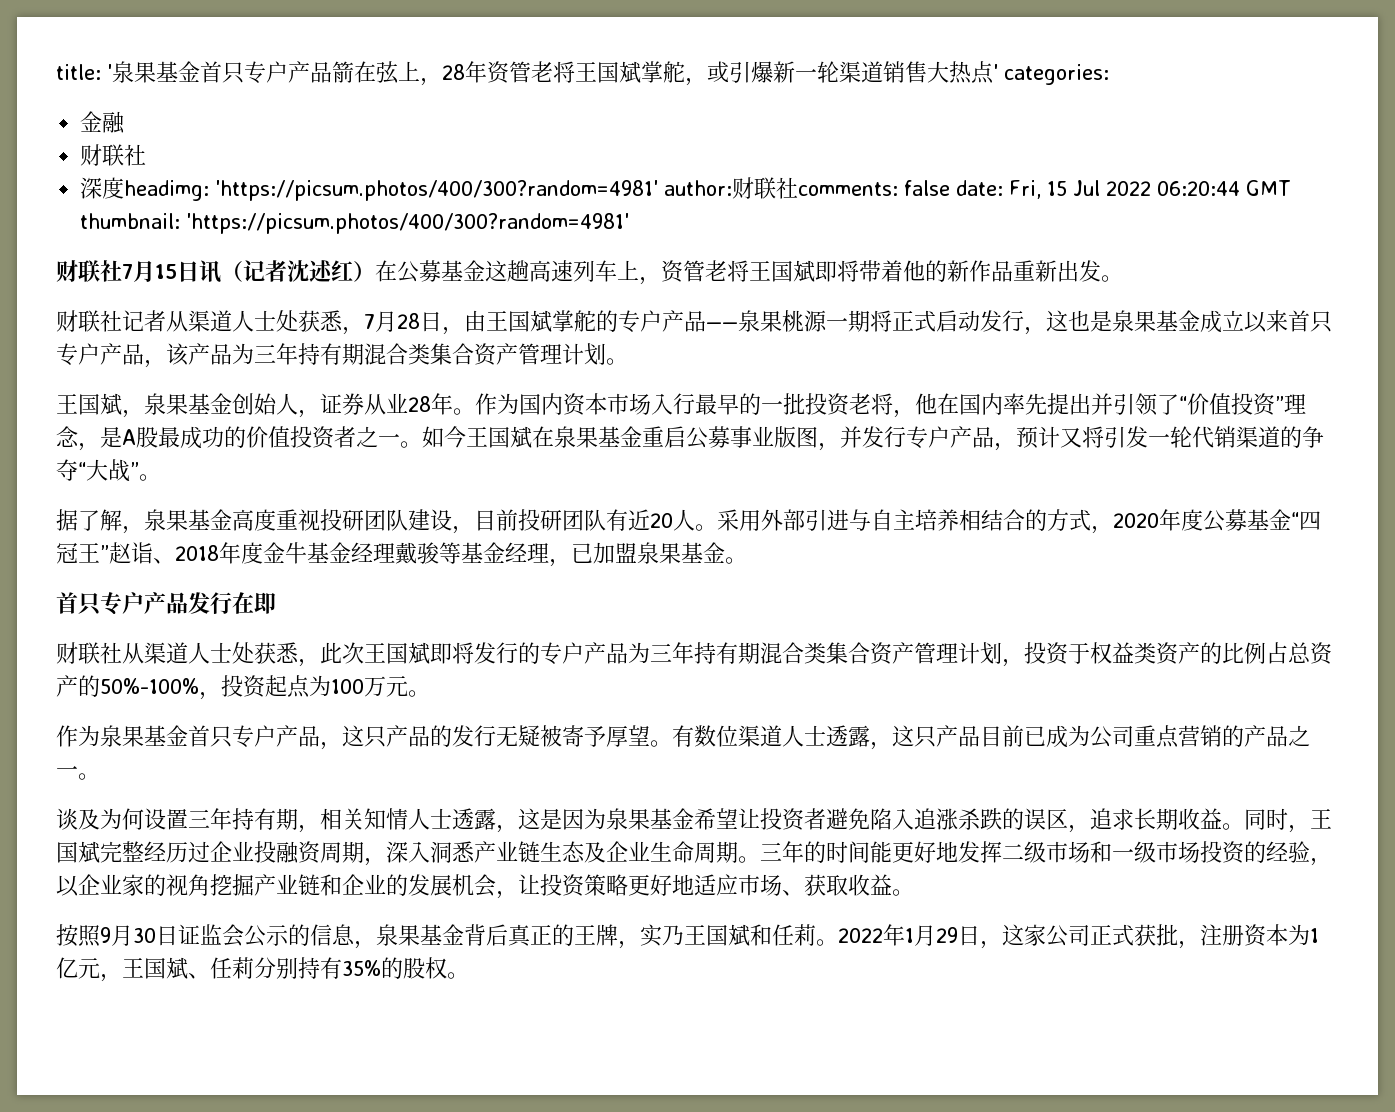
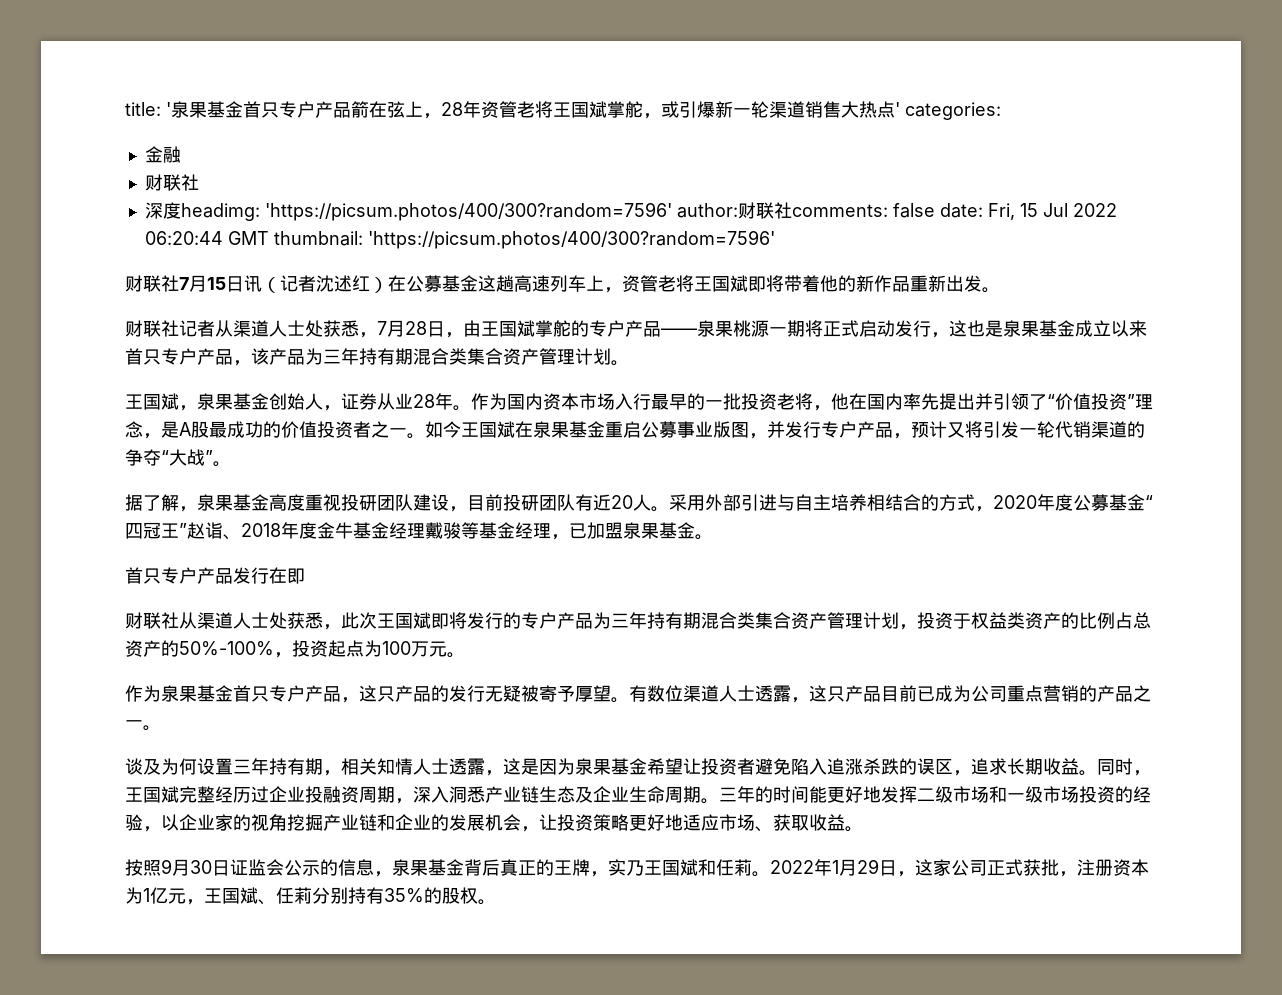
[215,180,659,201] 'https://picsum.photos/400/300?random=4981' -> [264,202,672,221] 'https://picsum.photos/400/300?random=7596'
[186,213,630,234] 'https://picsum.photos/400/300?random=4981' -> [367,230,775,249] 'https://picsum.photos/400/300?random=7596'

